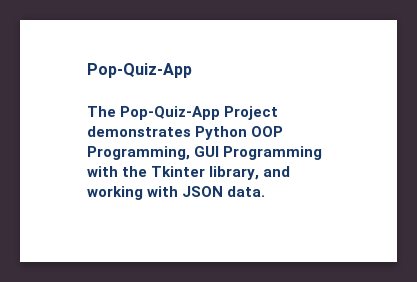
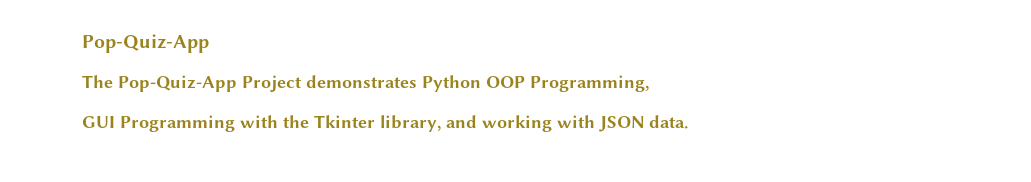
(190, 153) none -> (649, 83) //

